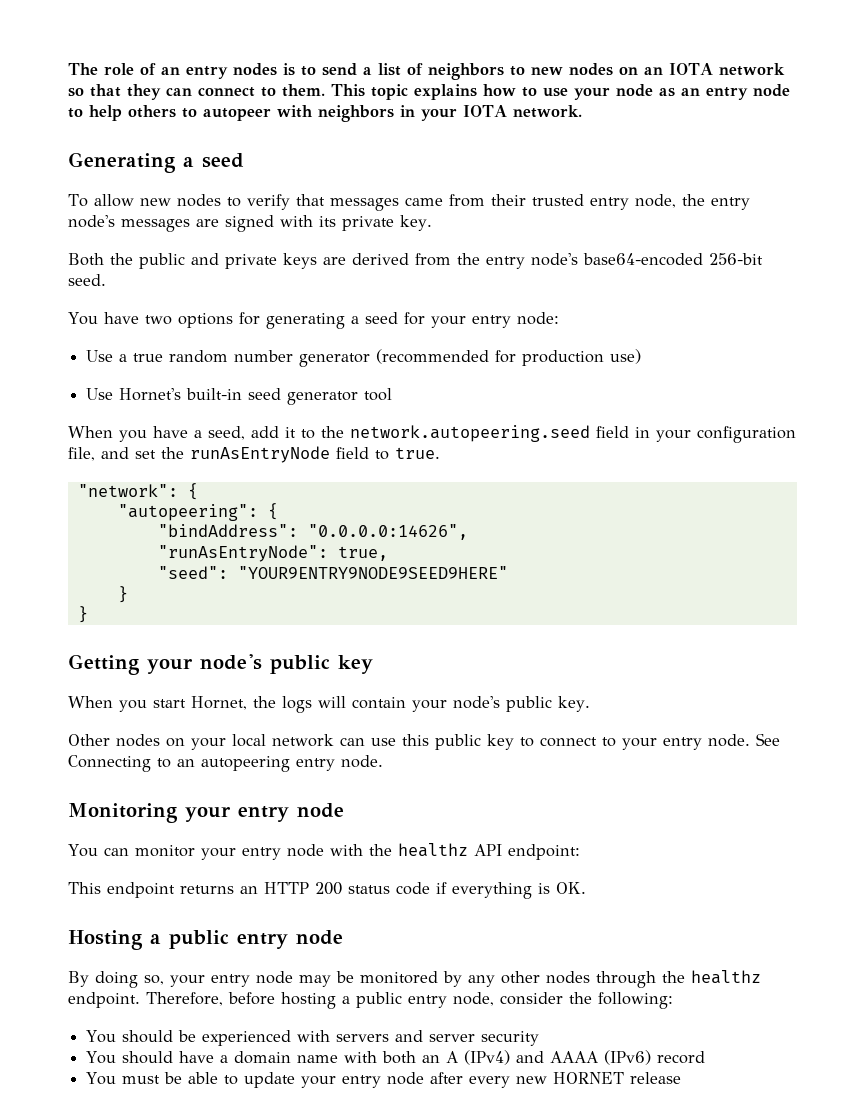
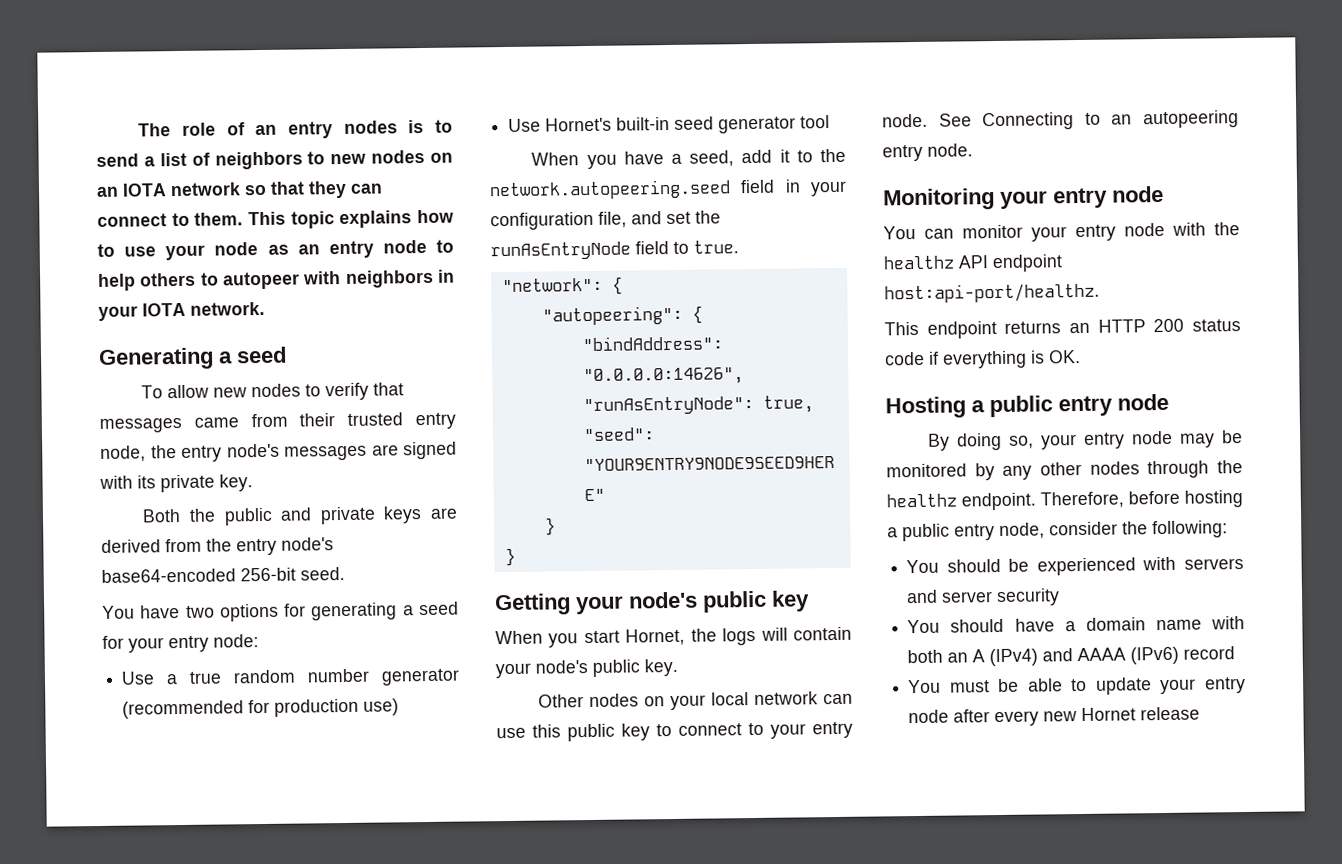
[507,844,580,860] endpoint: -> [992,254,1063,273] [884,282,1100,304] endpoint host:api-port/healthz.
[553,1072,625,1084] HORNET -> [1081,707,1137,722] Hornet

